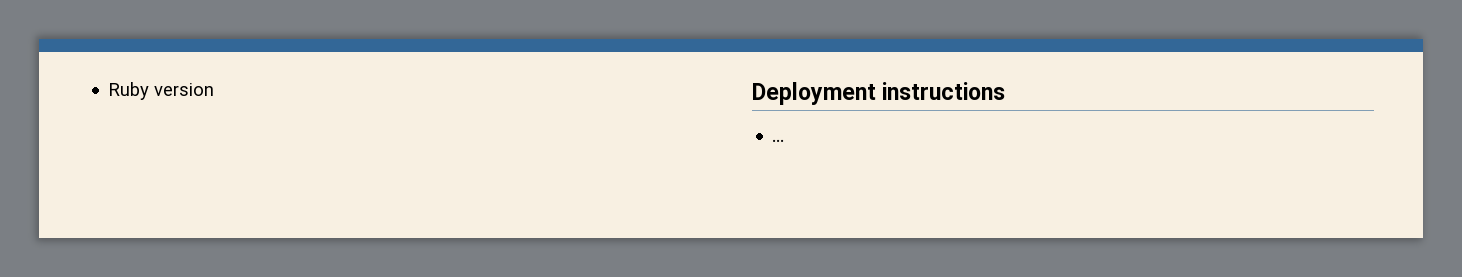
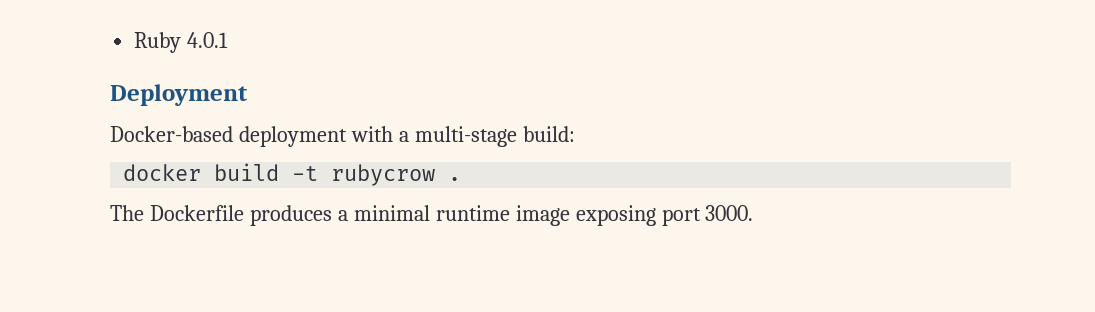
[154,83,215,96] version -> [187,32,229,48] 4.0.1
[882,82,1006,100] [772,139,785,142] instructions // ... -> [110,126,575,147] [123,163,462,186] [110,205,754,226] // Docker-based deployment with a multi-stage build: // docker build -t rubycrow . // The Dockerfile produces a minimal runtime image exposing port 3000.

